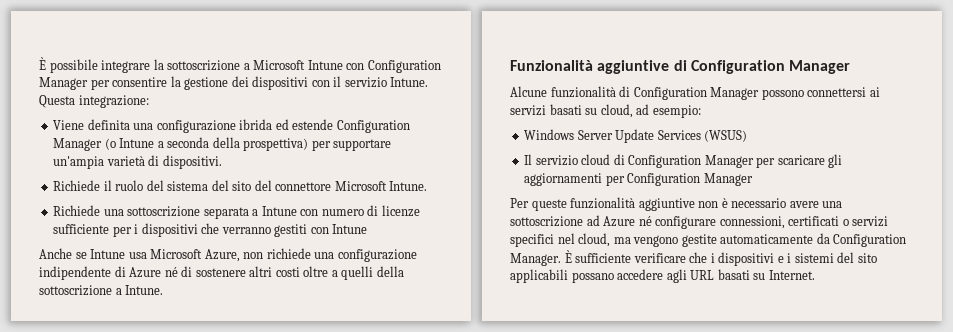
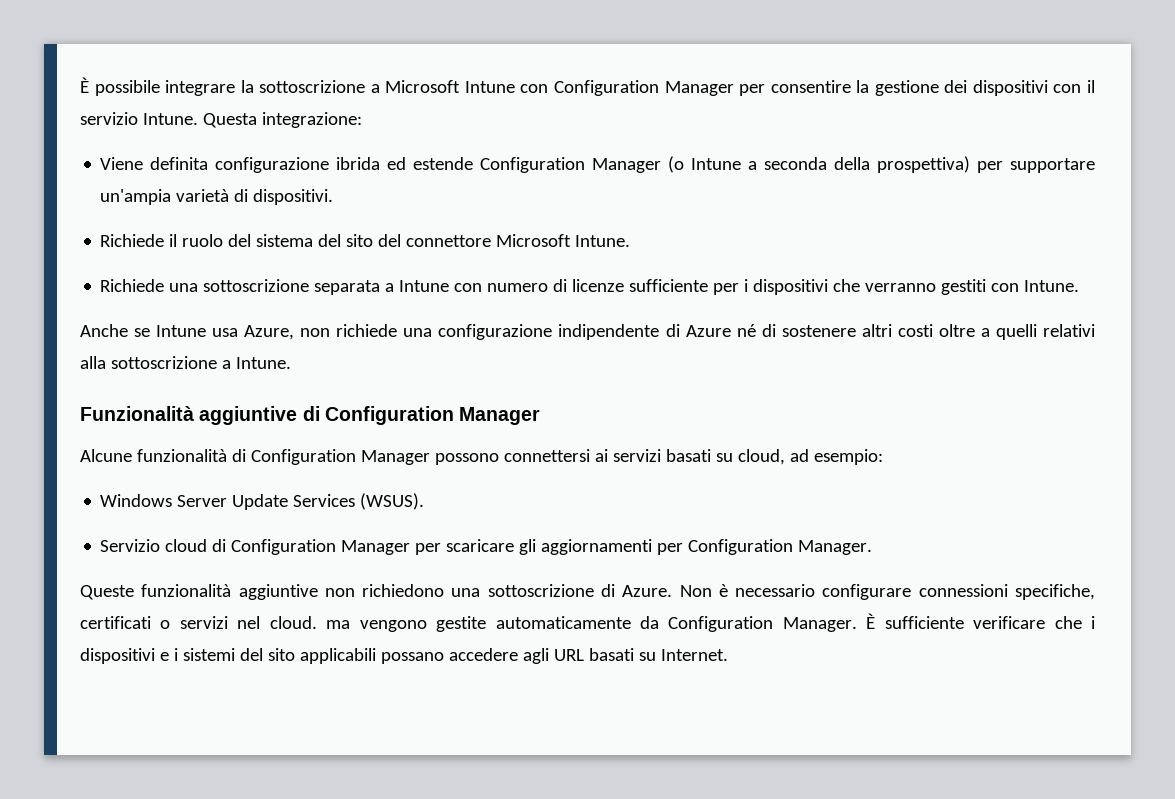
[133,123,154,130] una -> (209, 163) none
[332,224,368,234] Intune -> [1024,280,1080,292] Intune.
[150,249,203,259] Microsoft -> (239, 332) none
[376,266,404,277] della -> [1042,324,1095,337] [80,356,106,369] relativi alla
[704,130,748,142] [524,154,578,166] (WSUS) // Il servizio -> [360,493,425,510] [100,539,161,552] (WSUS). // Servizio
[703,173,753,186] [510,197,843,211] [510,215,889,229] [510,233,611,247] Manager // Per queste funzionalità aggiuntive non è necessario avere una sottoscrizione ad Azure né configurare connessioni, certificati o servizi specifici nel cloud, -> [798,540,873,555] [80,584,1096,600] [80,616,317,629] Manager. // Queste funzionalità aggiuntive non richiedono una sottoscrizione di Azure. Non è necessario configurare connessioni specifiche, certificati o servizi nel cloud.

